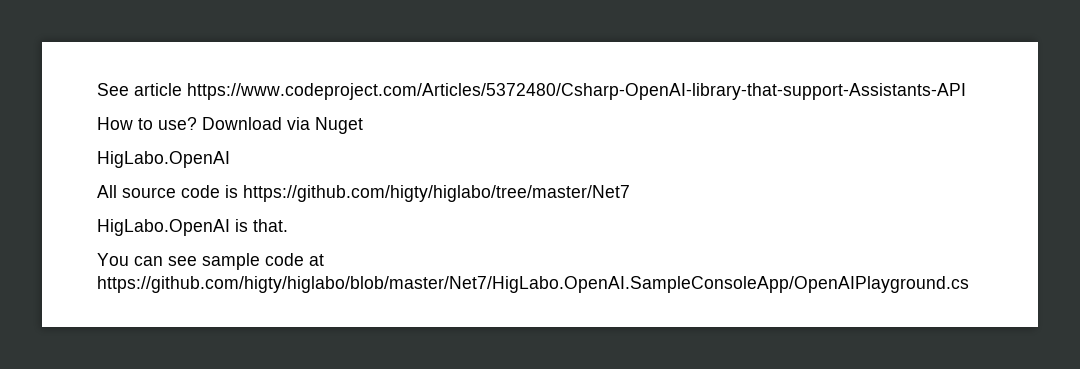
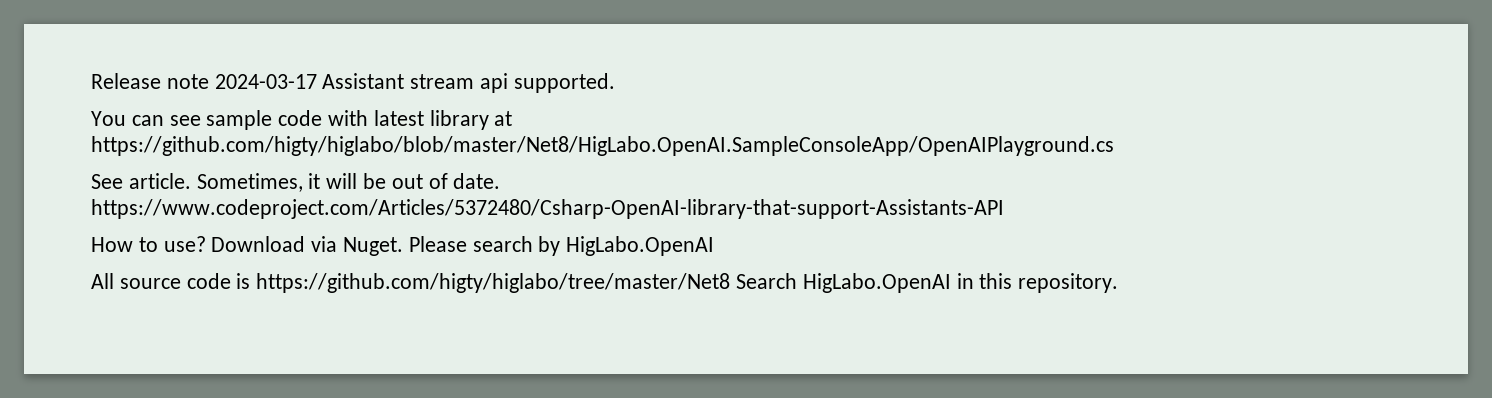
[97,83,182,96] See article -> [91,73,615,93] [91,110,513,130] [91,136,1114,156] [91,173,501,192] Release note 2024-03-17 Assistant stream api supported. // You can see sample code with latest library at https://github.com/higty/higlabo/blob/master/Net8/HigLabo.OpenAI.SampleConsoleApp/OpenAIPlayground.cs // See article. Sometimes, it will be out of date.
[315,117,363,134] Nuget // -> [343,236,561,256] Nuget. Please search by
[243,185,630,202] [97,219,288,236] [97,253,324,270] [97,276,969,293] https://github.com/higty/higlabo/tree/master/Net7 // HigLabo.OpenAI is that. // You can see sample code at https://github.com/higty/higlabo/blob/master/Net7/HigLabo.OpenAI.SampleConsoleApp/OpenAIPlayground.cs -> [256,273,1119,293] https://github.com/higty/higlabo/tree/master/Net8 Search HigLabo.OpenAI in this repository.

